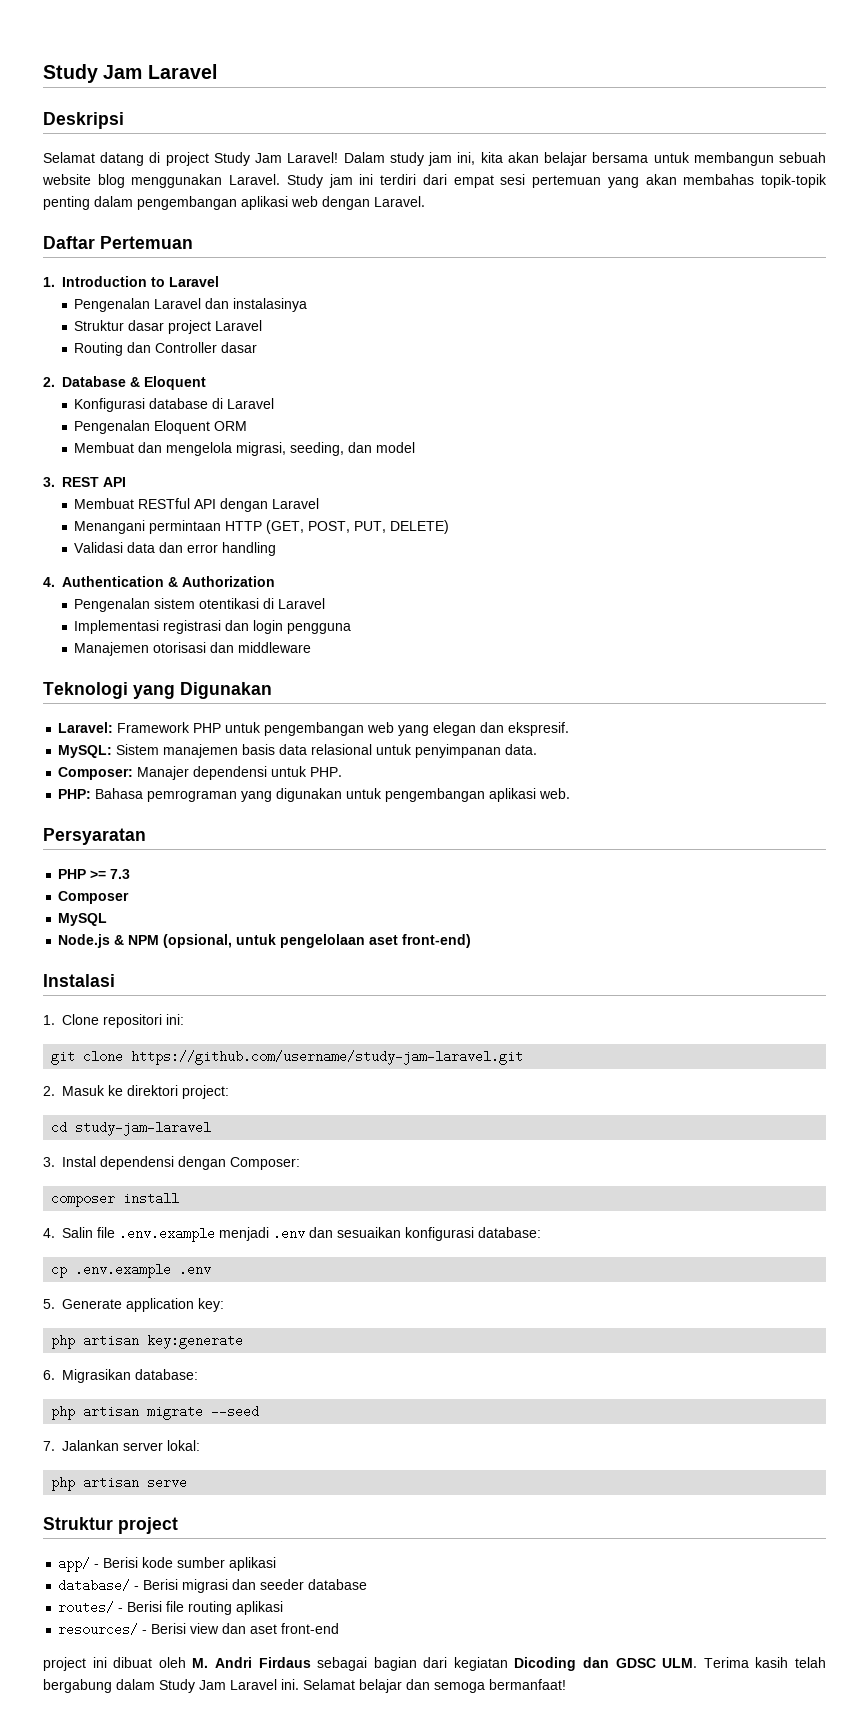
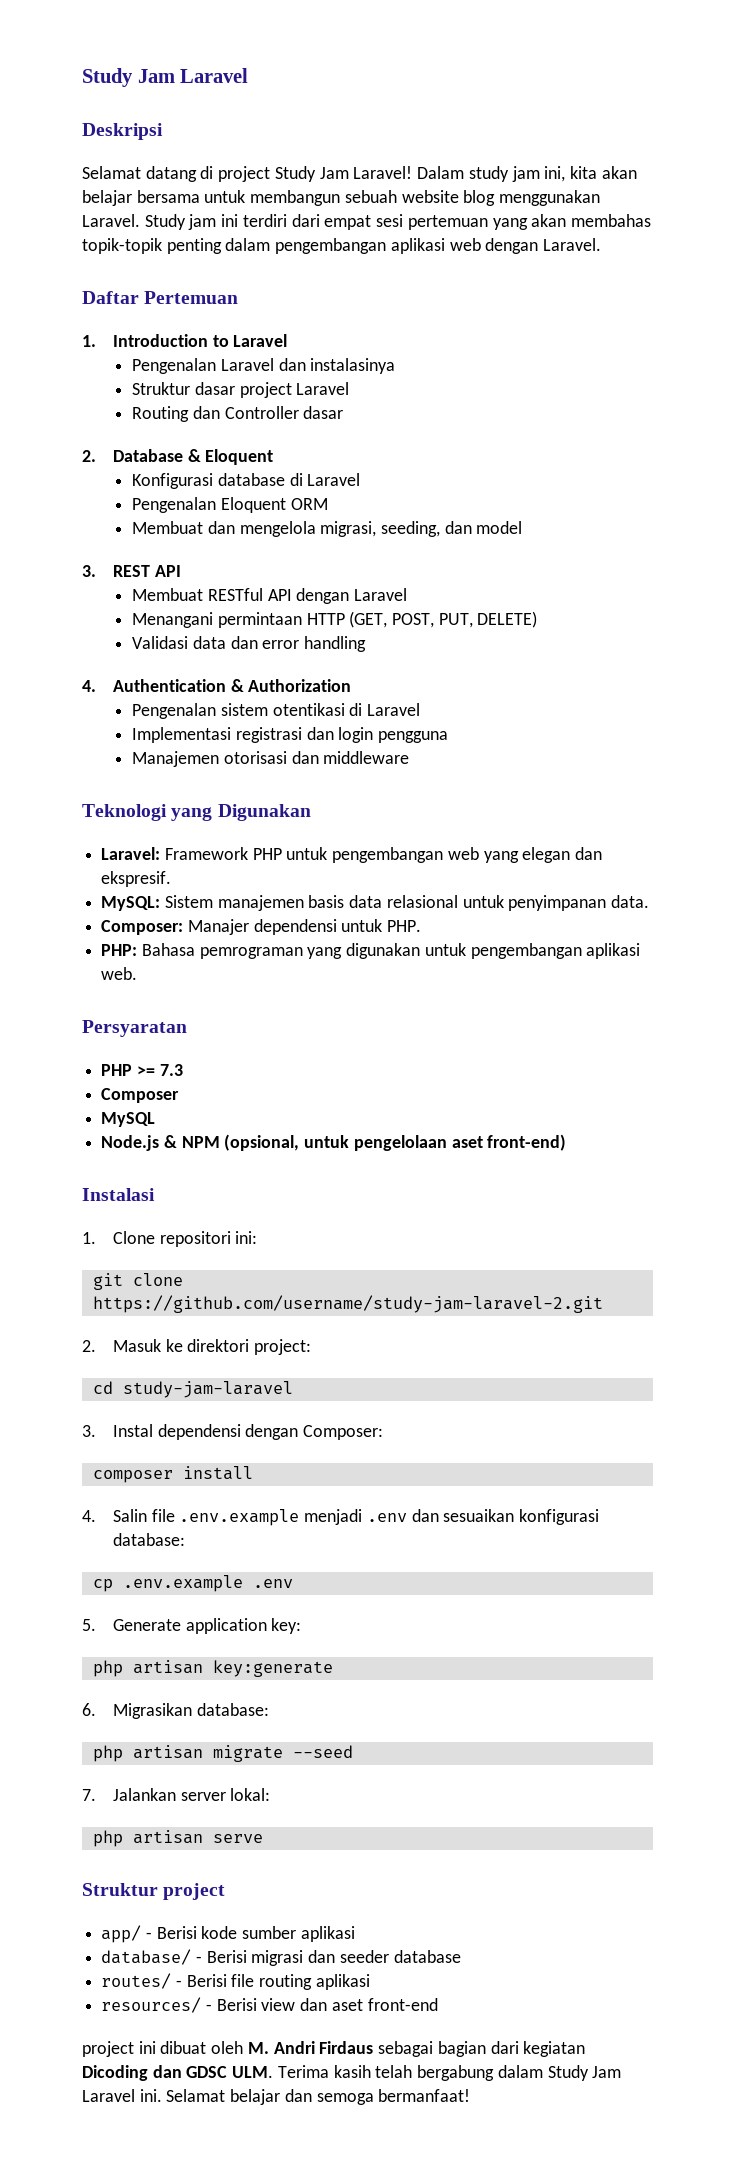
[131,1050,524,1065] https://github.com/username/study-jam-laravel.git -> [92,1295,603,1313] https://github.com/username/study-jam-laravel-2.git

